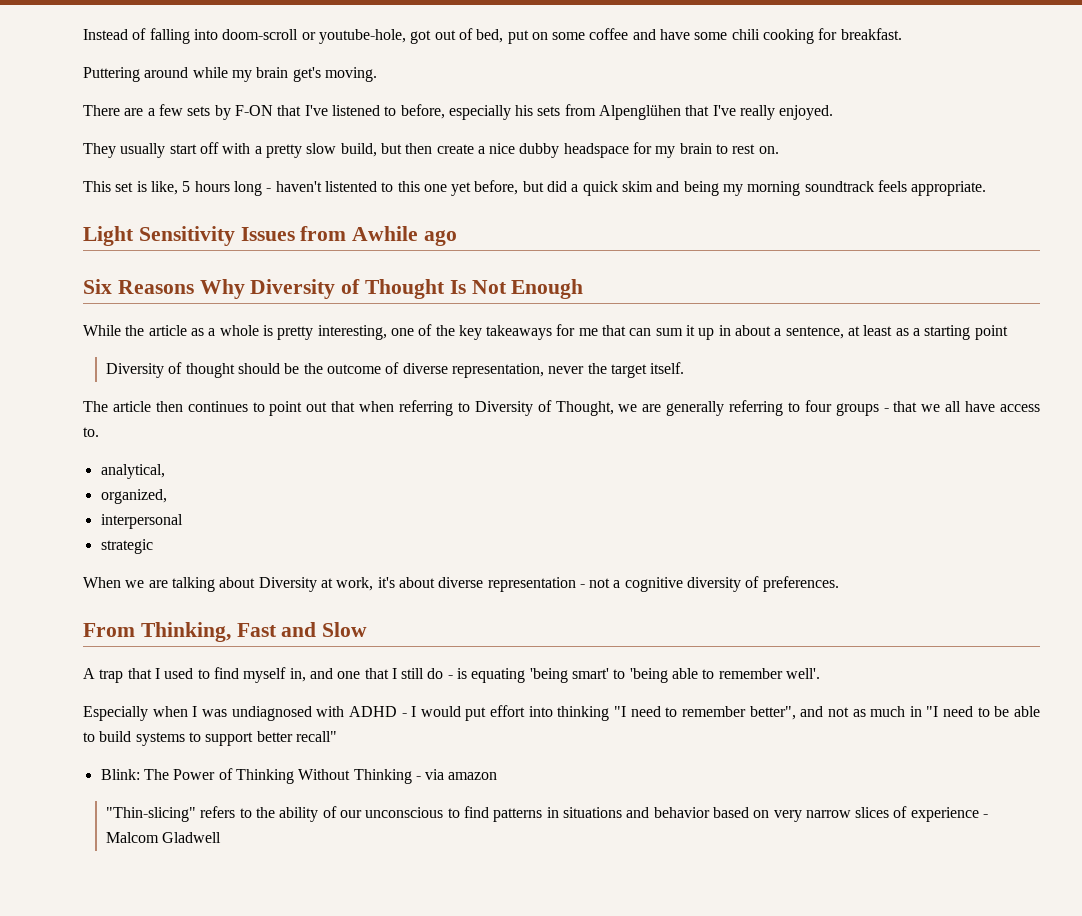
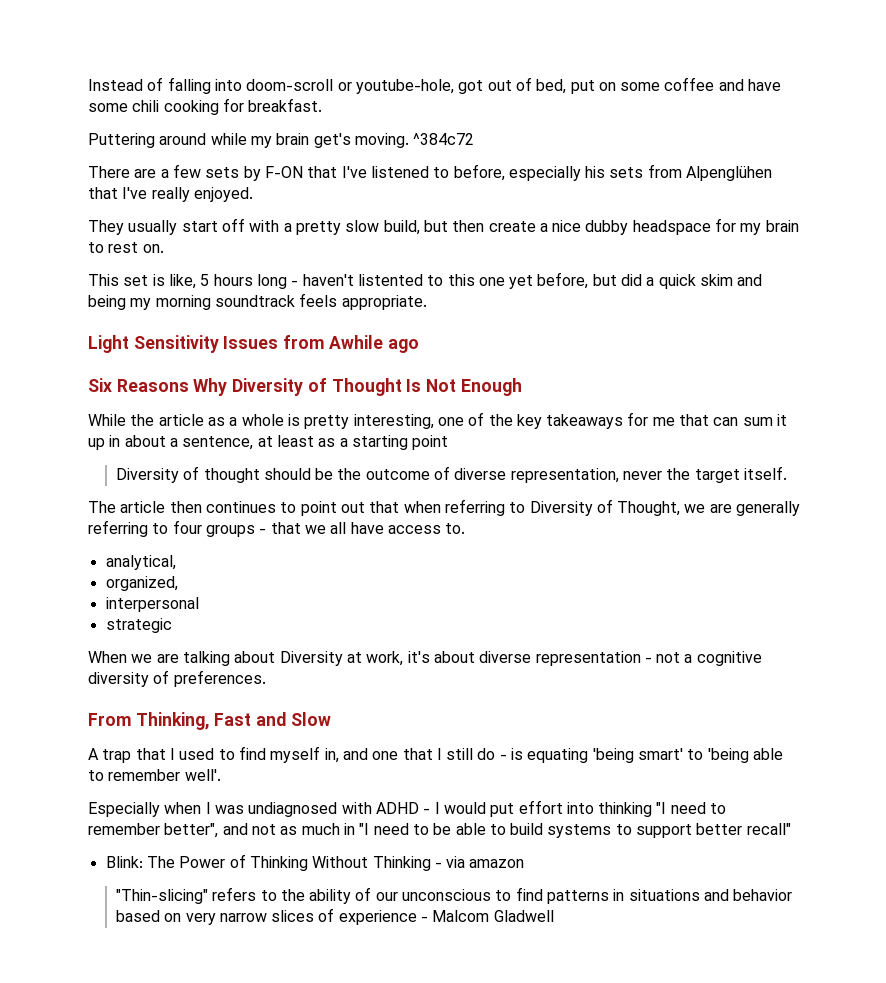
(377, 74) none -> [413,133,475,145] ^384c72

